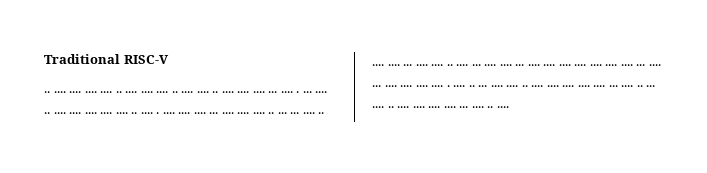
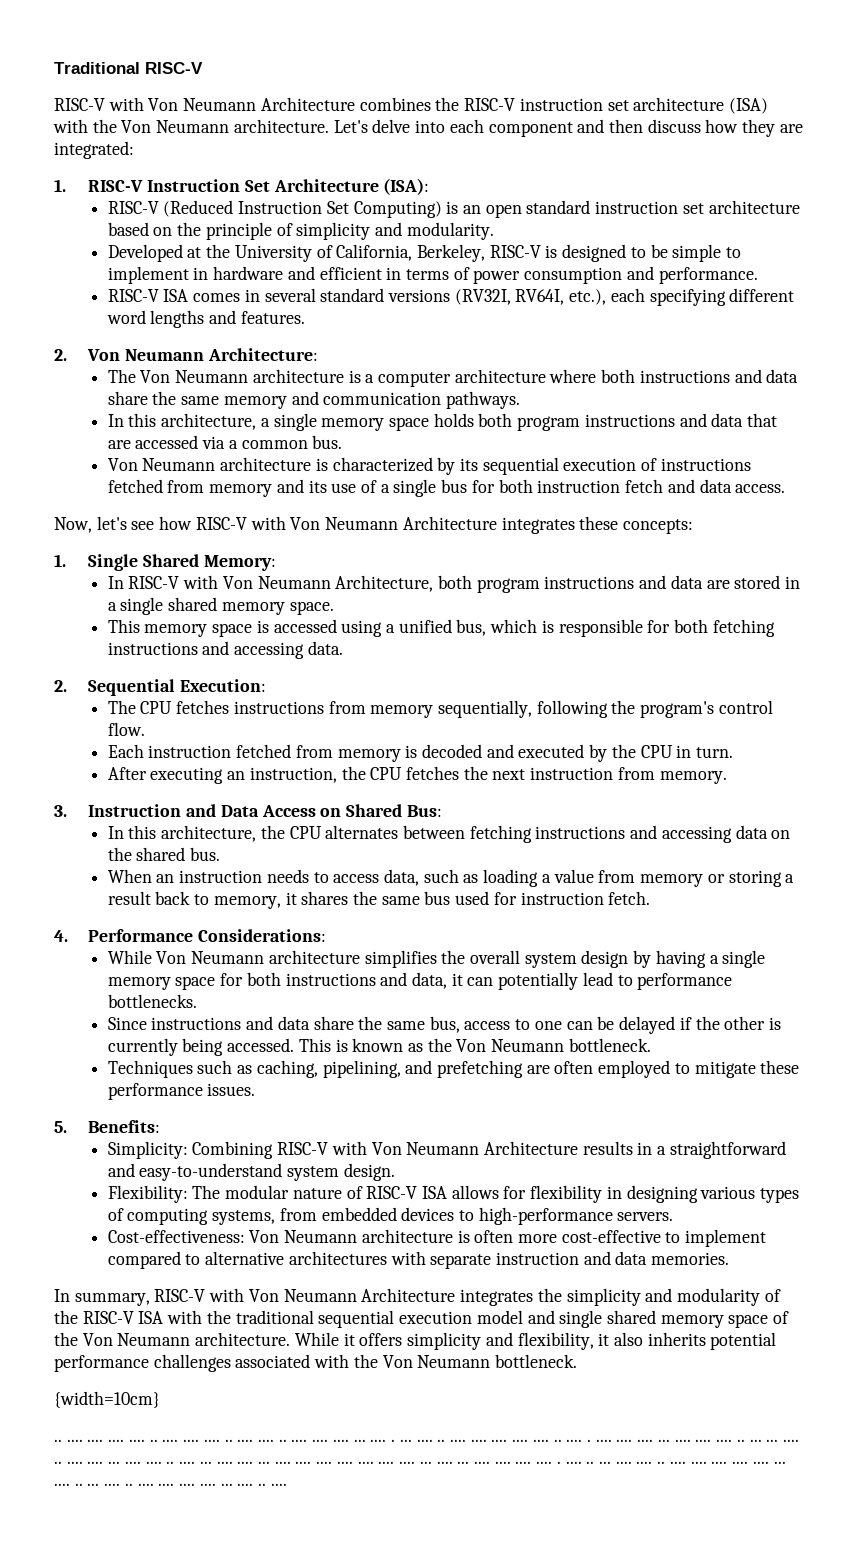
(169, 59) none -> [54,97,768,114] [53,119,803,137] [54,141,134,159] [54,178,430,195] [107,200,800,218] [107,222,494,240] [107,244,742,262] [107,266,758,284] [107,288,795,306] [106,310,305,328] [54,348,318,361] [107,369,799,387] [107,391,521,409] [107,413,778,431] [107,435,343,449] [107,457,751,475] [107,479,786,497] [54,516,693,534] [54,554,276,571] [107,575,801,593] [107,597,334,615] [107,619,775,637] [107,641,343,659] [54,679,267,696] [107,700,773,718] [107,722,145,736] [107,744,734,762] [107,766,727,784] [54,804,442,817] [107,825,791,843] [107,847,221,861] [107,869,795,887] [107,891,651,909] [54,929,327,942] [107,950,766,968] [107,972,733,990] [107,994,197,1008] [107,1016,782,1034] [107,1038,651,1056] [107,1060,800,1078] [107,1083,256,1100] [54,1120,161,1133] [107,1141,786,1159] [107,1163,395,1181] [107,1185,800,1203] [107,1207,674,1225] [107,1229,767,1247] [107,1251,730,1269] [54,1288,781,1306] [54,1310,790,1328] [54,1332,777,1350] [54,1354,578,1372] [54,1391,160,1408] // RISC-V with Von Neumann Architecture combines the RISC-V instruction set architecture (ISA) with the Von Neumann architecture. Let's delve into each component and then discuss how they are integrated: // 1. RISC-V Instruction Set Architecture (ISA): // RISC-V (Reduced Instruction Set Computing) is an open standard instruction set architecture based on the principle of simplicity and modularity. // Developed at the University of California, Berkeley, RISC-V is designed to be simple to implement in hardware and efficient in terms of power consumption and performance. // RISC-V ISA comes in several standard versions (RV32I, RV64I, etc.), each specifying different word lengths and features. // 2. Von Neumann Architecture: // The Von Neumann architecture is a computer architecture where both instructions and data share the same memory and communication pathways. // In this architecture, a single memory space holds both program instructions and data that are accessed via a common bus. // Von Neumann architecture is characterized by its sequential execution of instructions fetched from memory and its use of a single bus for both instruction fetch and data access. // Now, let's see how RISC-V with Von Neumann Architecture integrates these concepts: // 1. Single Shared Memory: // In RISC-V with Von Neumann Architecture, both program instructions and data are stored in a single shared memory space. // This memory space is accessed using a unified bus, which is responsible for both fetching instructions and accessing data. // 2. Sequential Execution: // The CPU fetches instructions from memory sequentially, following the program's control flow. // Each instruction fetched from memory is decoded and executed by the CPU in turn. // After executing an instruction, the CPU fetches the next instruction from memory. // 3. Instruction and Data Access on Shared Bus: // In this architecture, the CPU alternates between fetching instructions and accessing data on the shared bus. // When an instruction needs to access data, such as loading a value from memory or storing a result back to memory, it shares the same bus used for instruction fetch. // 4. Performance Considerations: // While Von Neumann architecture simplifies the overall system design by having a single memory space for both instructions and data, it can potentially lead to performance bottlenecks. // Since instructions and data share the same bus, access to one can be delayed if the other is currently being accessed. This is known as the Von Neumann bottleneck. // Techniques such as caching, pipelining, and prefetching are often employed to mitigate these performance issues. // 5. Benefits: // Simplicity: Combining RISC-V with Von Neumann Architecture results in a straightforward and easy-to-understand system design. // Flexibility: The modular nature of RISC-V ISA allows for flexibility in designing various types of computing systems, from embedded devices to high-performance servers. // Cost-effectiveness: Von Neumann architecture is often more cost-effective to implement compared to alternative architectures with separate instruction and data memories. // In summary, RISC-V with Von Neumann Architecture integrates the simplicity and modularity of the RISC-V ISA with the traditional sequential execution model and single shared memory space of the Von Neumann architecture. While it offers simplicity and flexibility, it also inherits potential performance challenges associated with the Von Neumann bottleneck. // {width=10cm}

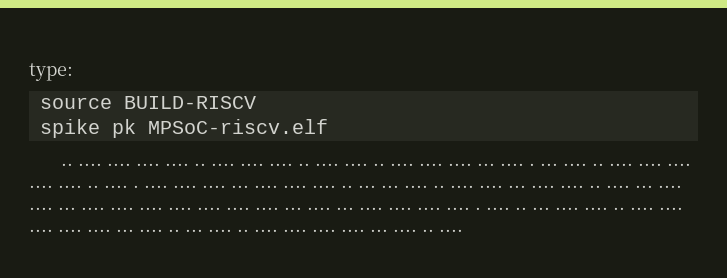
[54,62,203,74] [54,97,768,114] [53,119,803,137] [54,141,134,159] [54,178,430,195] [107,200,800,218] [107,222,494,240] [107,244,742,262] [107,266,758,284] [107,288,795,306] [106,310,305,328] [54,348,318,361] [107,369,799,387] [107,391,521,409] [107,413,778,431] [107,435,343,449] [107,457,751,475] [107,479,786,497] [54,516,693,534] [54,554,276,571] [107,575,801,593] [107,597,334,615] [107,619,775,637] [107,641,343,659] [54,679,267,696] [107,700,773,718] [107,722,145,736] [107,744,734,762] [107,766,727,784] [54,804,442,817] [107,825,791,843] [107,847,221,861] [107,869,795,887] [107,891,651,909] [54,929,327,942] [107,950,766,968] [107,972,733,990] [107,994,197,1008] [107,1016,782,1034] [107,1038,651,1056] [107,1060,800,1078] [107,1083,256,1100] [54,1120,161,1133] [107,1141,786,1159] [107,1163,395,1181] [107,1185,800,1203] [107,1207,674,1225] [107,1229,767,1247] [107,1251,730,1269] [54,1288,781,1306] [54,1310,790,1328] [54,1332,777,1350] [54,1354,578,1372] [54,1391,160,1408] Traditional RISC-V // RISC-V with Von Neumann Architecture combines the RISC-V instruction set architecture (ISA) with the Von Neumann architecture. Let's delve into each component and then discuss how they are integrated: // 1. RISC-V Instruction Set Architecture (ISA): // RISC-V (Reduced Instruction Set Computing) is an open standard instruction set architecture based on the principle of simplicity and modularity. // Developed at the University of California, Berkeley, RISC-V is designed to be simple to implement in hardware and efficient in terms of power consumption and performance. // RISC-V ISA comes in several standard versions (RV32I, RV64I, etc.), each specifying different word lengths and features. // 2. Von Neumann Architecture: // The Von Neumann architecture is a computer architecture where both instructions and data share the same memory and communication pathways. // In this architecture, a single memory space holds both program instructions and data that are accessed via a common bus. // Von Neumann architecture is characterized by its sequential execution of instructions fetched from memory and its use of a single bus for both instruction fetch and data access. // Now, let's see how RISC-V with Von Neumann Architecture integrates these concepts: // 1. Single Shared Memory: // In RISC-V with Von Neumann Architecture, both program instructions and data are stored in a single shared memory space. // This memory space is accessed using a unified bus, which is responsible for both fetching instructions and accessing data. // 2. Sequential Execution: // The CPU fetches instructions from memory sequentially, following the program's control flow. // Each instruction fetched from memory is decoded and executed by the CPU in turn. // After executing an instruction, the CPU fetches the next instruction from memory. // 3. Instruction and Data Access on Shared Bus: // In this architecture, the CPU alternates between fetching instructions and accessing data on the shared bus. // When an instruction needs to access data, such as loading a value from memory or storing a result back to memory, it shares the same bus used for instruction fetch. // 4. Performance Considerations: // While Von Neumann architecture simplifies the overall system design by having a single memory space for both instructions and data, it can potentially lead to performance bottlenecks. // Since instructions and data share the same bus, access to one can be delayed if the other is currently being accessed. This is known as the Von Neumann bottleneck. // Techniques such as caching, pipelining, and prefetching are often employed to mitigate these performance issues. // 5. Benefits: // Simplicity: Combining RISC-V with Von Neumann Architecture results in a straightforward and easy-to-understand system design. // Flexibility: The modular nature of RISC-V ISA allows for flexibility in designing various types of computing systems, from embedded devices to high-performance servers. // Cost-effectiveness: Von Neumann architecture is often more cost-effective to implement compared to alternative architectures with separate instruction and data memories. // In summary, RISC-V with Von Neumann Architecture integrates the simplicity and modularity of the RISC-V ISA with the traditional sequential execution model and single shared memory space of the Von Neumann architecture. While it offers simplicity and flexibility, it also inherits potential performance challenges associated with the Von Neumann bottleneck. // {width=10cm} -> [29,63,73,81] [39,96,256,109] [39,119,328,138] type: // source BUILD-RISCV // spike pk MPSoC-riscv.elf

